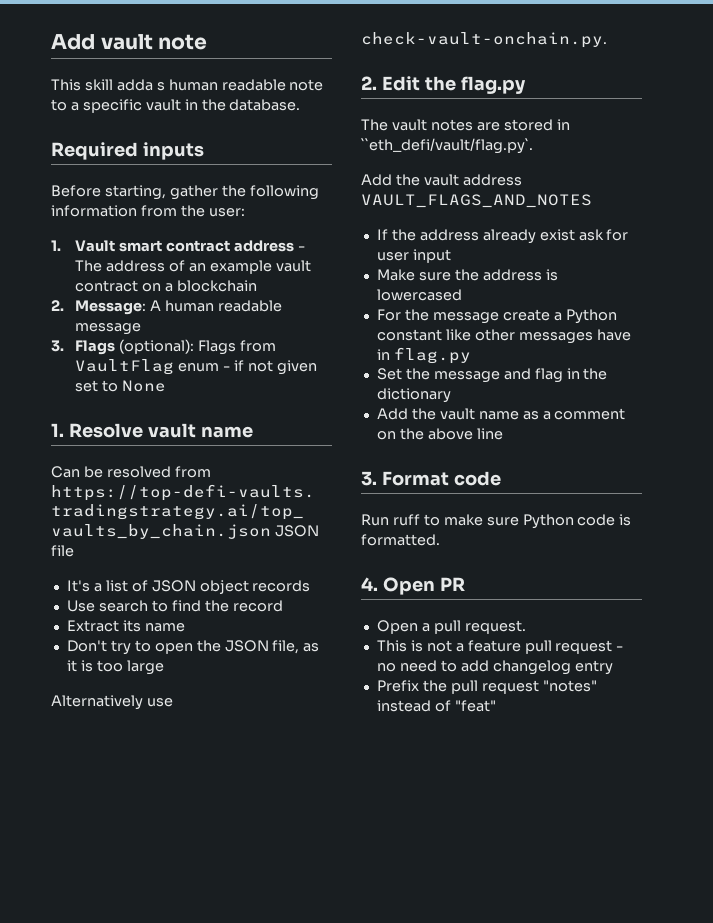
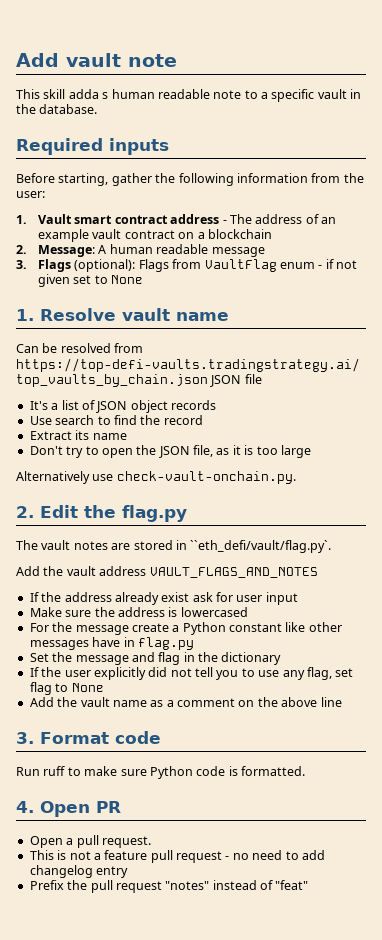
(451, 395) none -> [29,667,354,680] [29,682,104,695] // If the user explicitly did not tell you to use any flag, set flag to None

